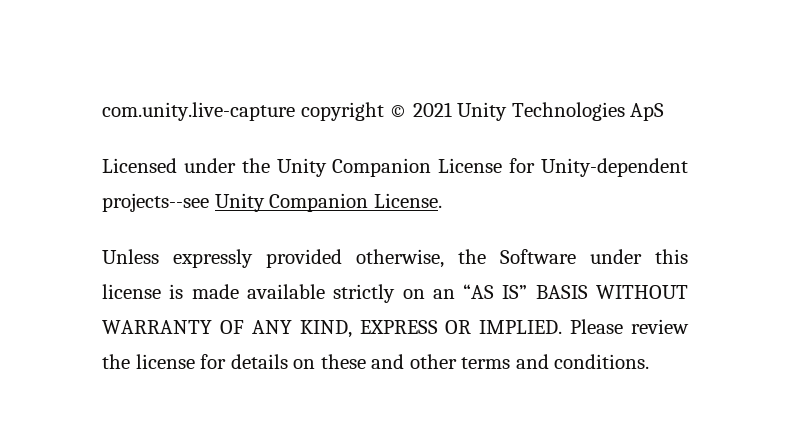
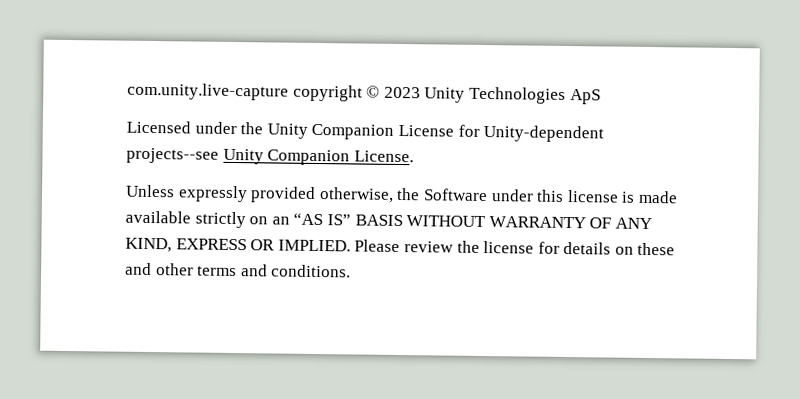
[412,102,452,117] 2021 -> [383,86,421,99] 2023

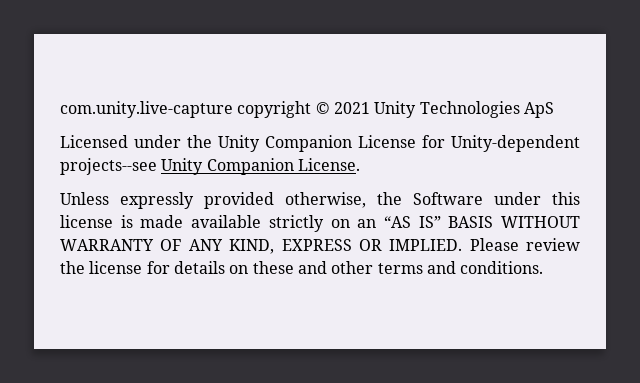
[383,86,421,99] 2023 -> [333,102,370,114] 2021

